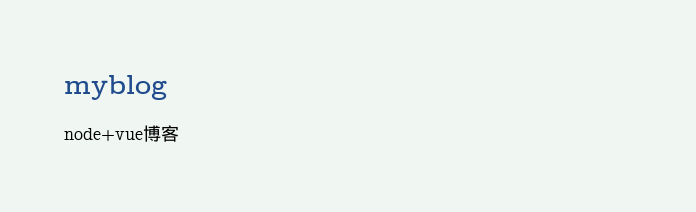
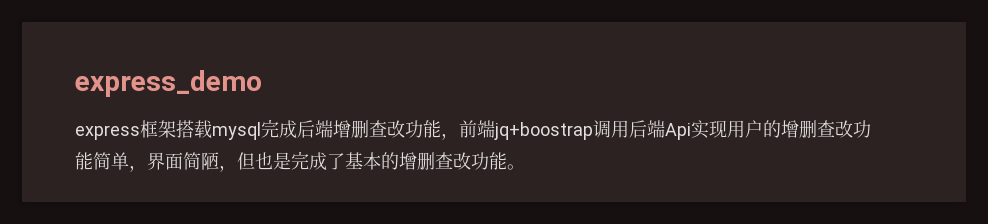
[64,75,167,100] [64,125,179,142] myblog // node+vue博客 -> [75,70,262,97] [75,119,871,140] [75,151,525,172] express_demo // express框架搭载mysql完成后端增删查改功能，前端jq+boostrap调用后端Api实现用户的增删查改功能简单，界面简陋，但也是完成了基本的增删查改功能。

